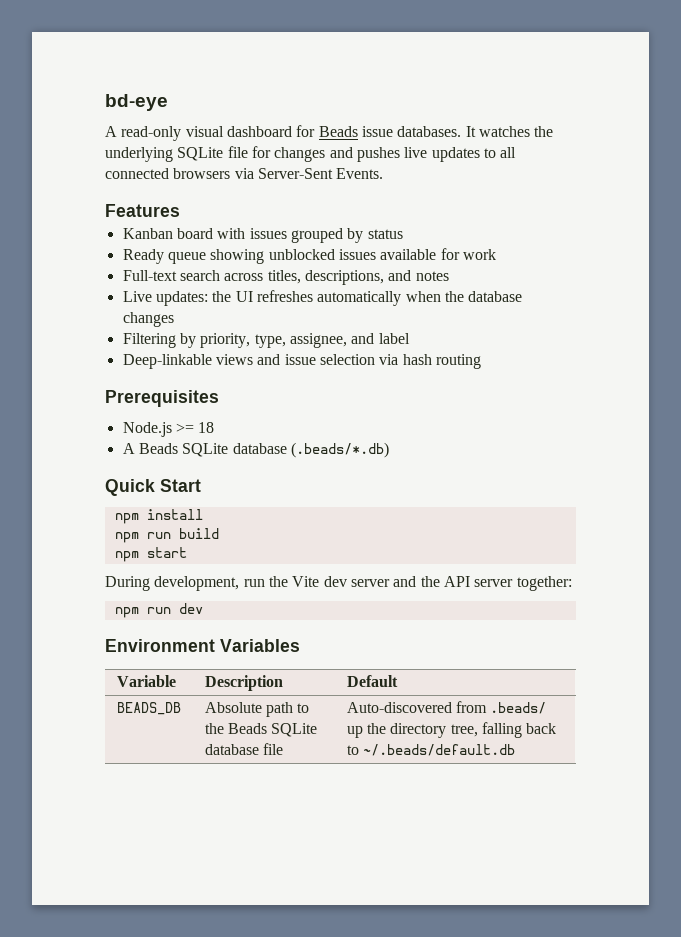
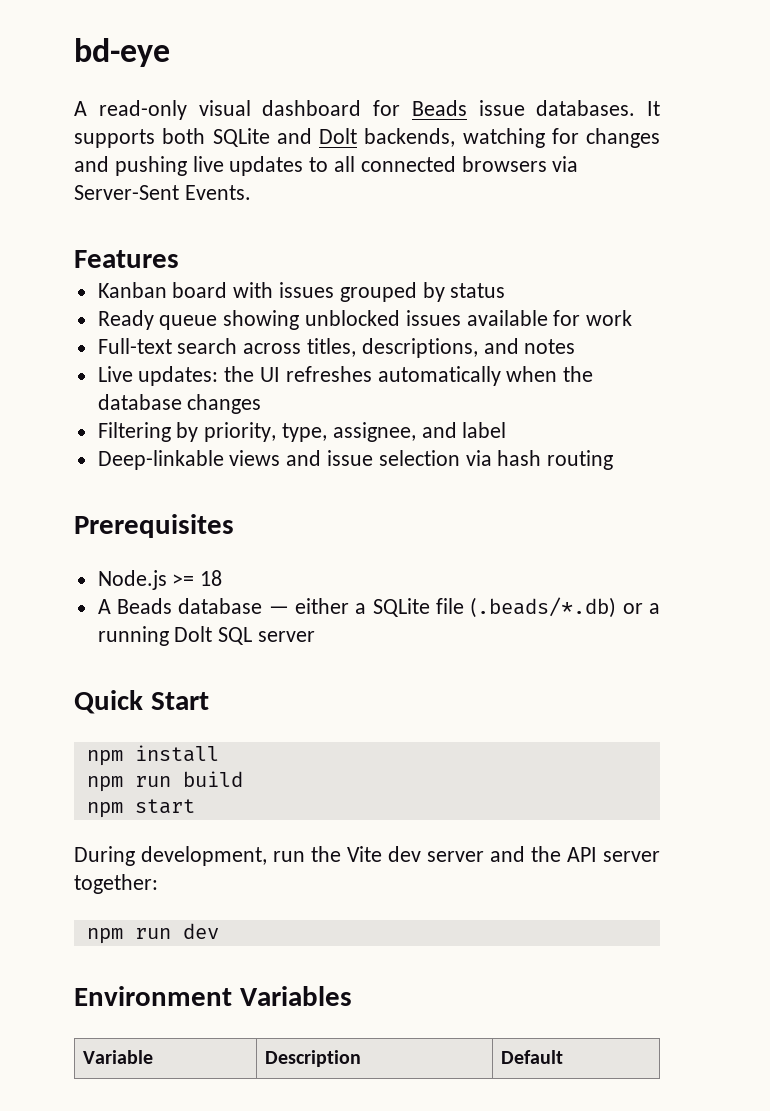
[478,126,554,137] [105,146,248,162] watches the underlying SQLite file -> [74,128,545,148] supports both SQLite and Dolt backends, watching
[356,147,400,162] pushes -> [114,156,187,176] pushing
[182,442,389,458] SQLite database (.beads/*.db) -> [178,597,660,618] [97,626,316,646] database — either a SQLite file (.beads/*.db) or a running Dolt SQL server
[116,702,181,715] [204,702,310,717] [204,723,318,737] [204,743,283,755] [346,701,547,714] [346,722,557,738] [346,744,515,756] // BEADS_DB | Absolute path to the Beads SQLite database file | Auto-discovered from .beads/ up the directory tree, falling back to ~/.beads/default.db -> (564, 1057) none

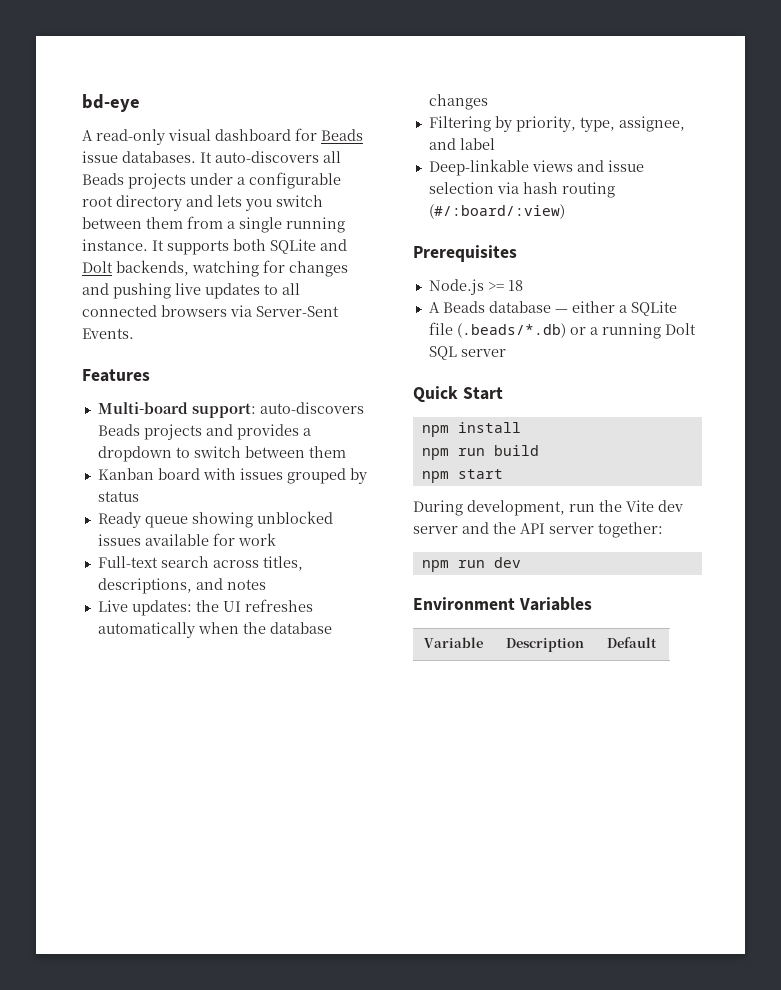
(660, 108) none -> [215,151,341,163] [82,172,341,189] [82,195,323,211] [82,216,345,233] [82,239,164,251] auto-discovers all Beads projects under a configurable root directory and lets you switch between them from a single running instance. It
(179, 259) none -> [97,402,364,418] [97,424,311,440] [97,446,346,462] // Multi-board support: auto-discovers Beads projects and provides a dropdown to switch between them
(614, 460) none -> [428,204,565,219] (#/:board/:view)

